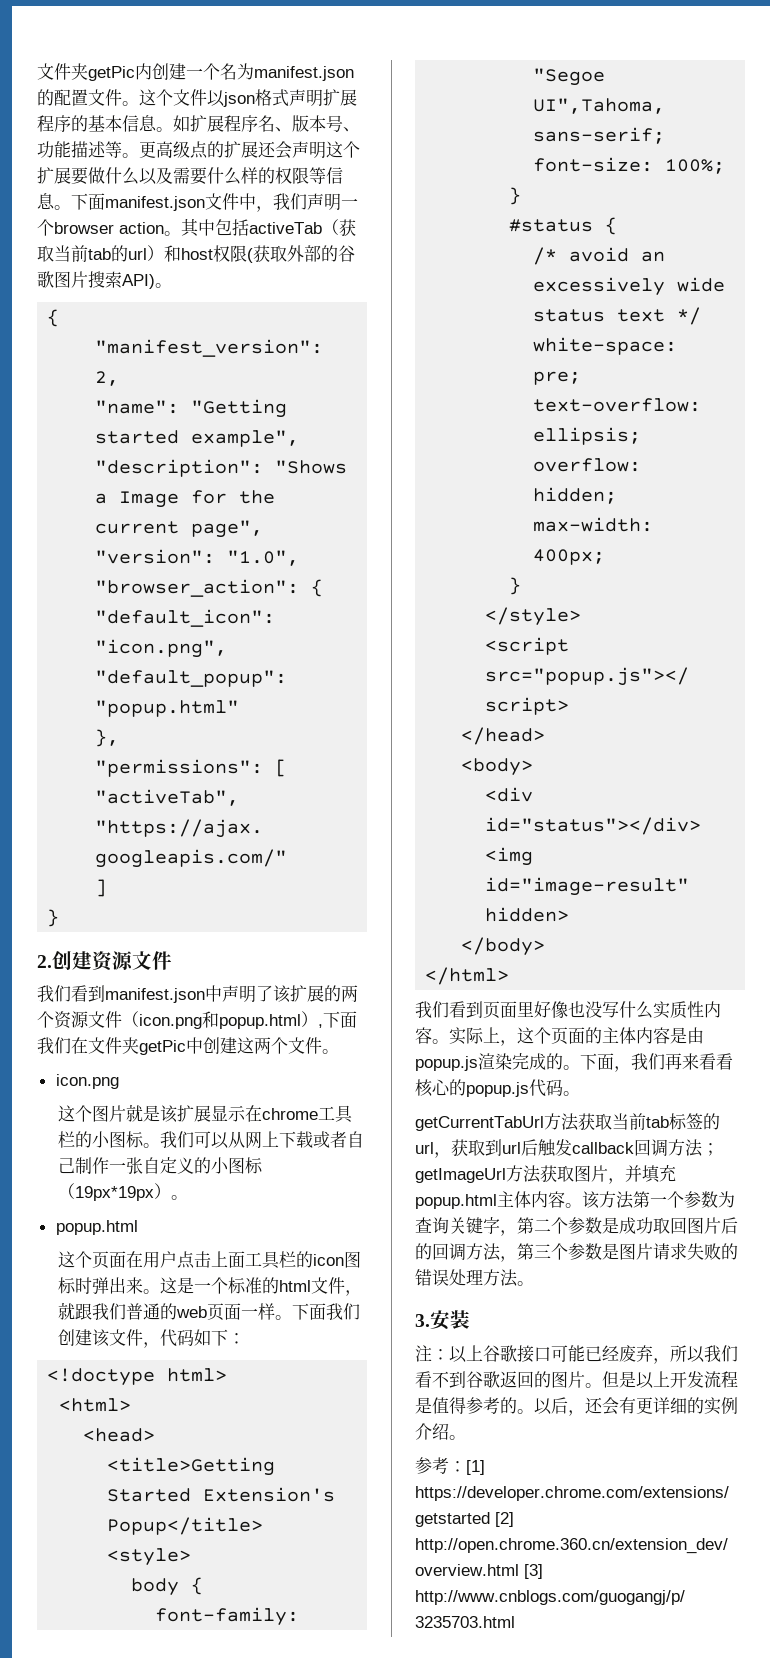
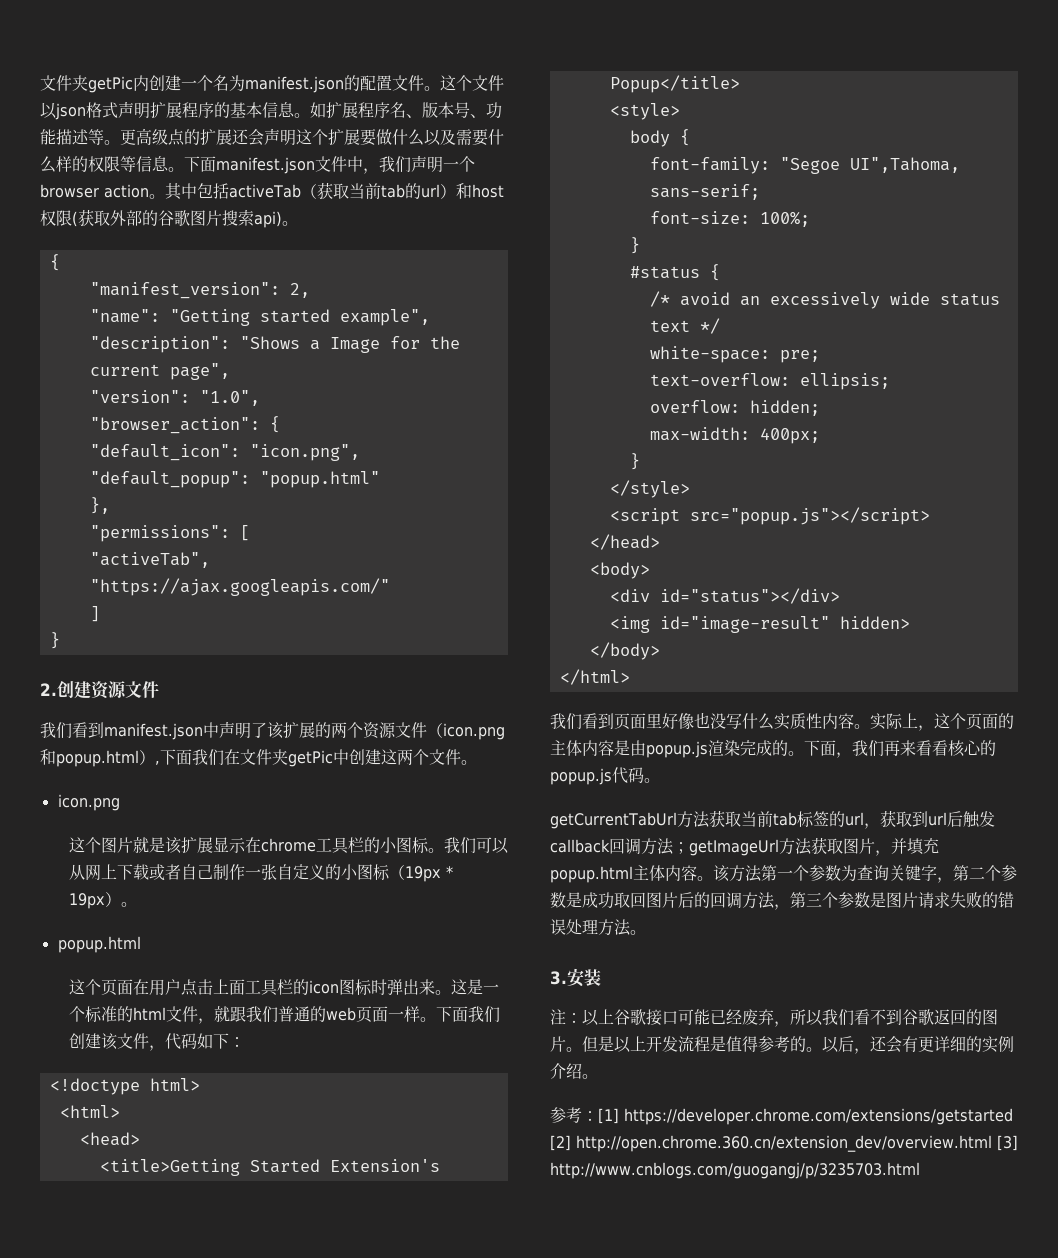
[122,274,155,289] API) -> [254,211,282,228] api)
[75,1186,155,1201] 19px*19px -> [404,866,453,882] [68,893,105,909] 19px * 19px

